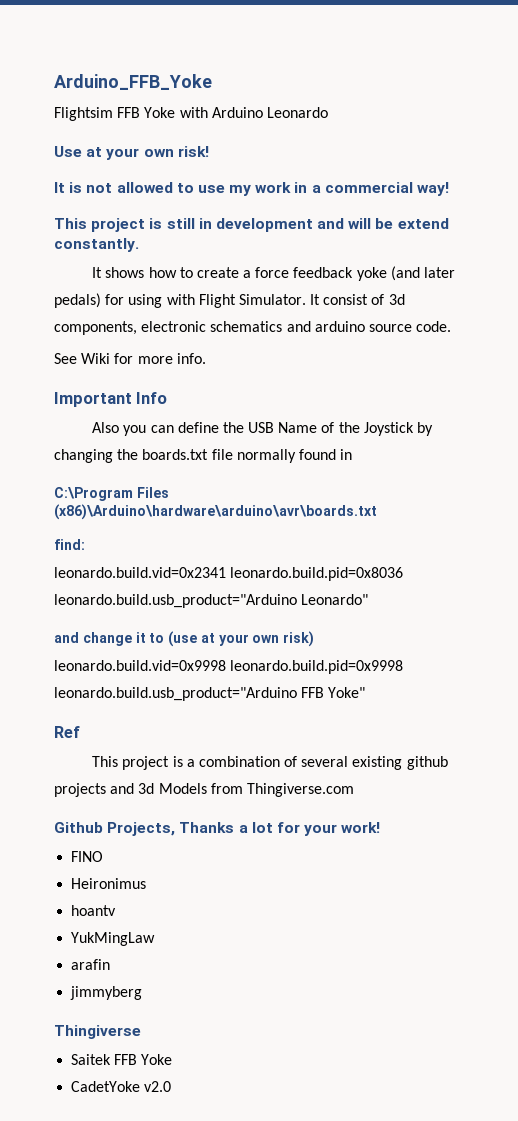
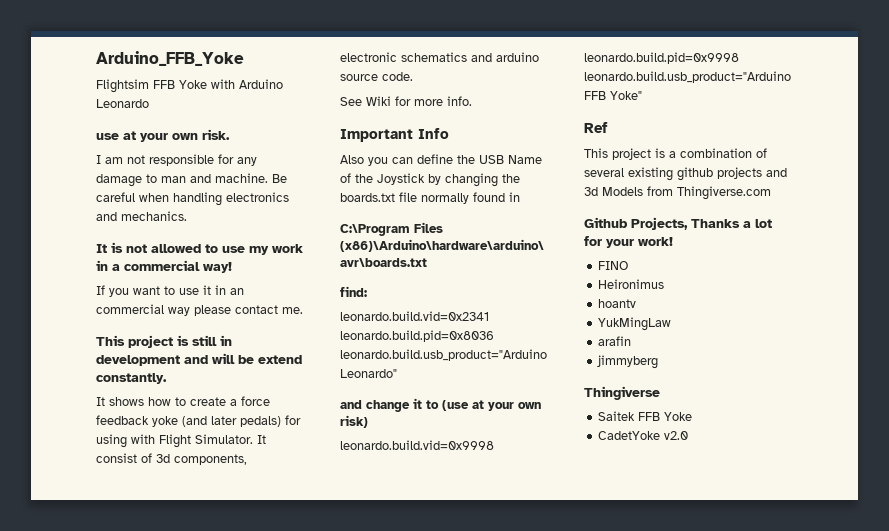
[54,146,209,160] Use at your own risk! -> [96,129,230,142] [96,154,257,166] [96,173,287,187] [96,192,289,206] [96,211,187,221] use at your own risk. // I am not responsible for any damage to man and machine. Be careful when handling electronics and mechanics.
(450, 189) none -> [96,285,244,297] [96,304,303,316] // If you want to use it in an commercial way please contact me.

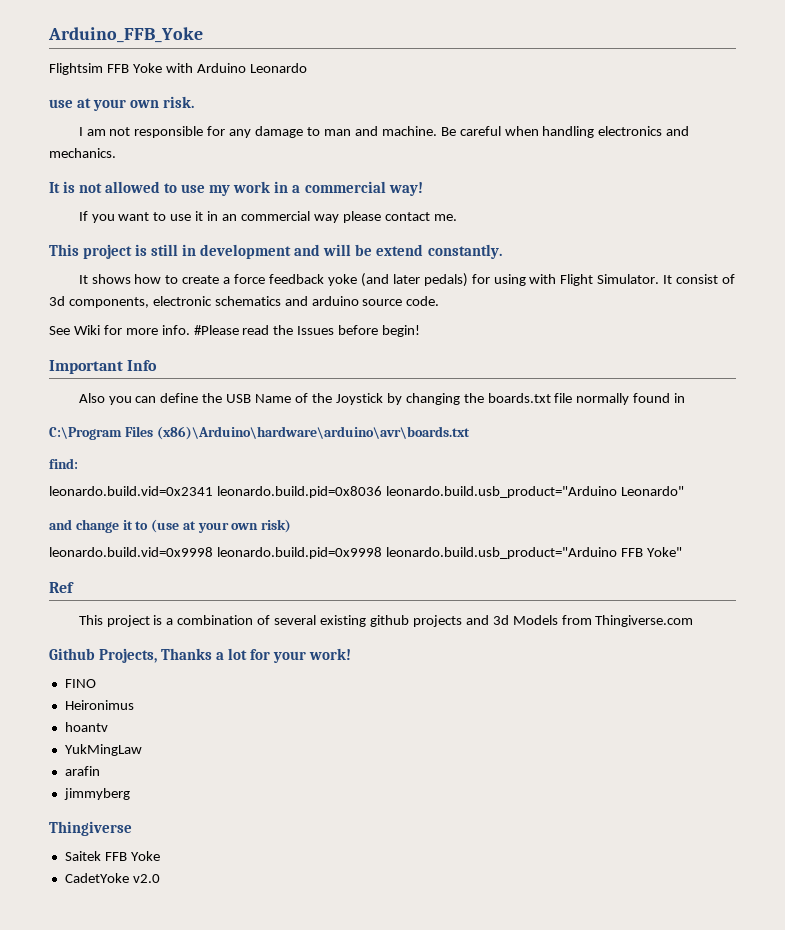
(472, 101) none -> [193,325,421,337] #Please read the Issues before begin!

